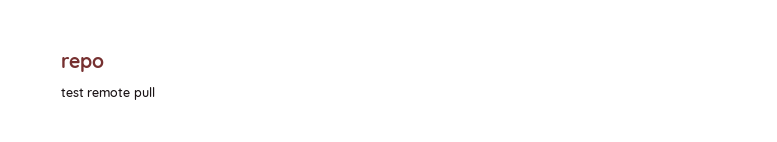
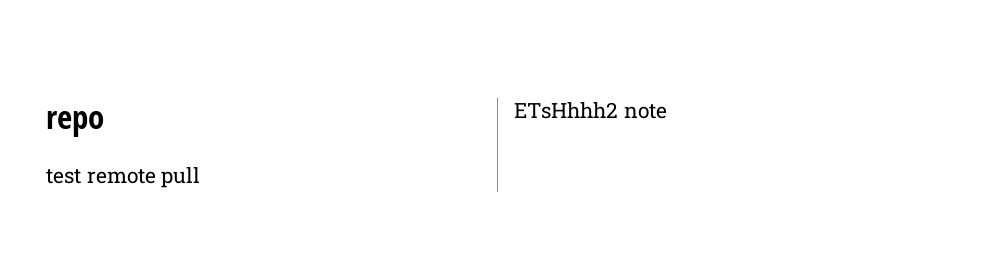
(155, 93) none -> [514,102,667,119] // ETsHhhh2 note

